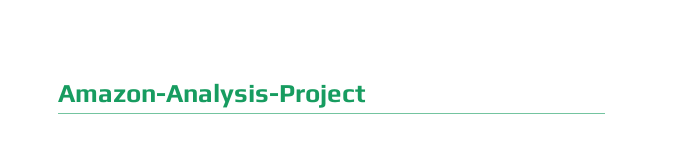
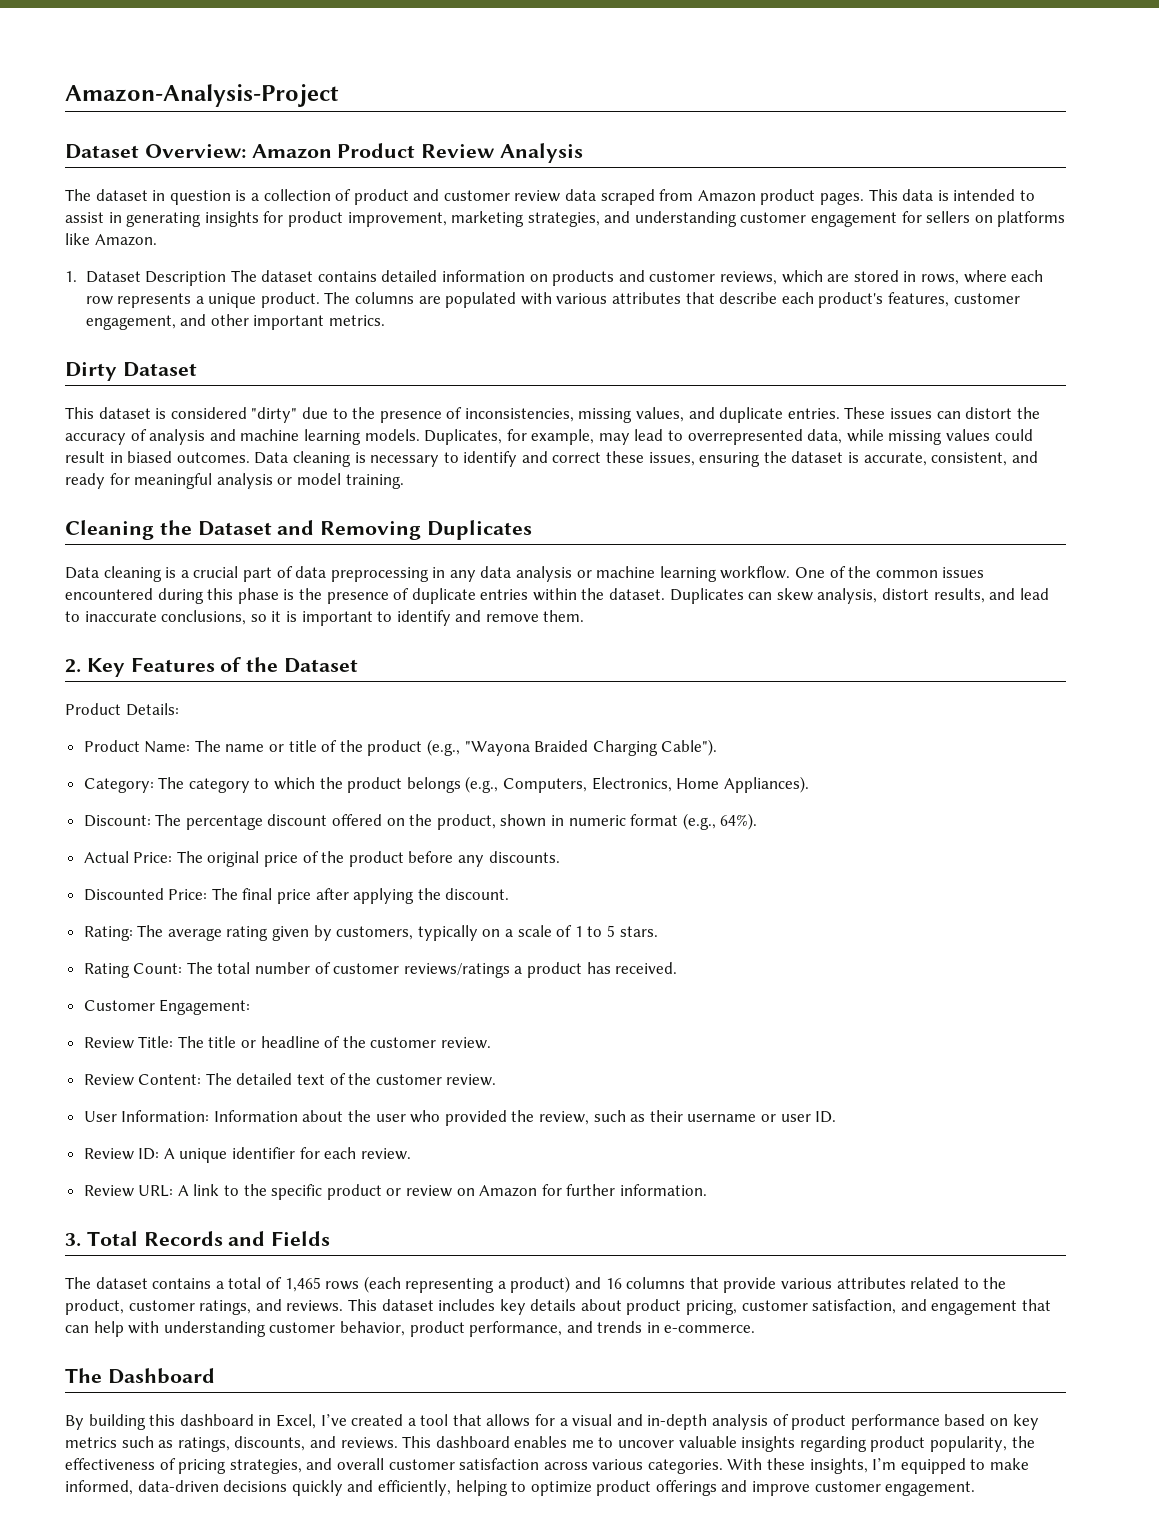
(366, 95) none -> [65,143,584,163] [65,189,1035,205] [65,211,1066,227] [65,233,157,246] [65,270,1044,286] [85,292,1020,308] [85,314,385,330] [65,362,197,381] [65,407,1040,423] [65,429,1033,445] [65,451,1038,467] [65,473,404,489] [65,520,533,540] [65,566,985,582] [65,588,1049,604] [65,610,585,626] [65,657,359,677] [65,703,179,716] [83,739,718,756] [83,776,809,793] [83,813,758,830] [83,851,560,867] [83,888,510,904] [83,925,658,941] [83,962,678,978] [83,999,251,1015] [83,1036,492,1049] [83,1073,497,1086] [83,1110,837,1126] [83,1147,411,1163] [83,1184,707,1200] [65,1231,331,1247] [65,1276,1007,1293] [65,1299,1052,1315] [65,1321,756,1337] [65,1368,215,1384] [65,1414,1039,1430] [65,1436,1035,1452] [65,1458,1030,1474] [65,1480,976,1496] // Dataset Overview: Amazon Product Review Analysis // The dataset in question is a collection of product and customer review data scraped from Amazon product pages. This data is intended to assist in generating insights for product improvement, marketing strategies, and understanding customer engagement for sellers on platforms like Amazon. // 1. Dataset Description The dataset contains detailed information on products and customer reviews, which are stored in rows, where each row represents a unique product. The columns are populated with various attributes that describe each product's features, customer engagement, and other important metrics. // Dirty Dataset // This dataset is considered "dirty" due to the presence of inconsistencies, missing values, and duplicate entries. These issues can distort the accuracy of analysis and machine learning models. Duplicates, for example, may lead to overrepresented data, while missing values could result in biased outcomes. Data cleaning is necessary to identify and correct these issues, ensuring the dataset is accurate, consistent, and ready for meaningful analysis or model training. // Cleaning the Dataset and Removing Duplicates // Data cleaning is a crucial part of data preprocessing in any data analysis or machine learning workflow. One of the common issues encountered during this phase is the presence of duplicate entries within the dataset. Duplicates can skew analysis, distort results, and lead to inaccurate conclusions, so it is important to identify and remove them. // 2. Key Features of the Dataset // Product Details: // Product Name: The name or title of the product (e.g., "Wayona Braided Charging Cable"). // Category: The category to which the product belongs (e.g., Computers, Electronics, Home Appliances). // Discount: The percentage discount offered on the product, shown in numeric format (e.g., 64%). // Actual Price: The original price of the product before any discounts. // Discounted Price: The final price after applying the discount. // Rating: The average rating given by customers, typically on a scale of 1 to 5 stars. // Rating Count: The total number of customer reviews/ratings a product has received. // Customer Engagement: // Review Title: The title or headline of the customer review. // Review Content: The detailed text of the customer review. // User Information: Information about the user who provided the review, such as their username or user ID. // Review ID: A unique identifier for each review. // Review URL: A link to the specific product or review on Amazon for further information. // 3. Total Records and Fields // The dataset contains a total of 1,465 rows (each representing a product) and 16 columns that provide various attributes related to the product, customer ratings, and reviews. This dataset includes key details about product pricing, customer satisfaction, and engagement that can help with understanding customer behavior, product performance, and trends in e-commerce. // The Dashboard // By building this dashboard in Excel, I’ve created a tool that allows for a visual and in-depth analysis of product performance based on key metrics such as ratings, discounts, and reviews. This dashboard enables me to uncover valuable insights regarding product popularity, the effectiveness of pricing strategies, and overall customer satisfaction across various categories. With these insights, I’m equipped to make informed, data-driven decisions quickly and efficiently, helping to optimize product offerings and improve customer engagement.

